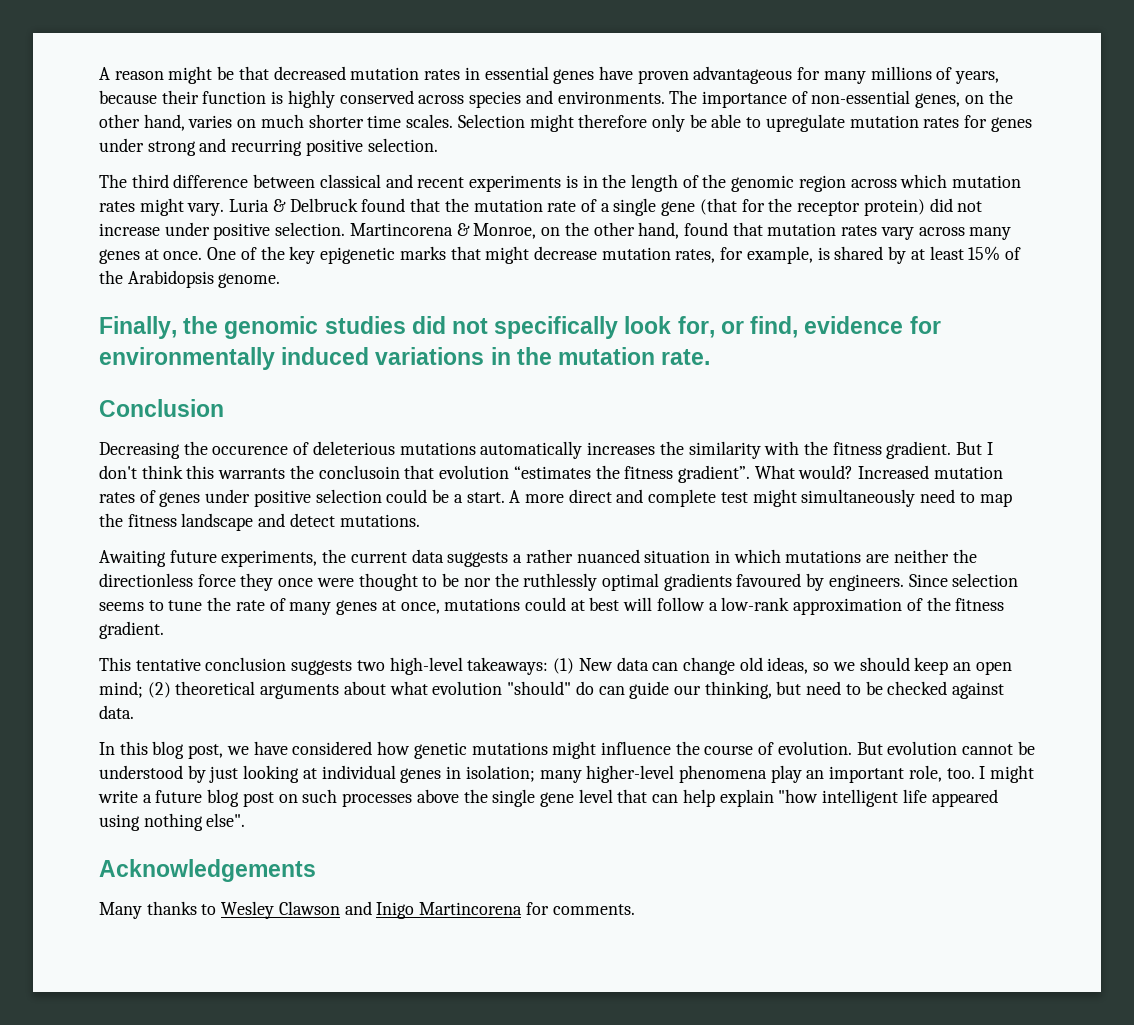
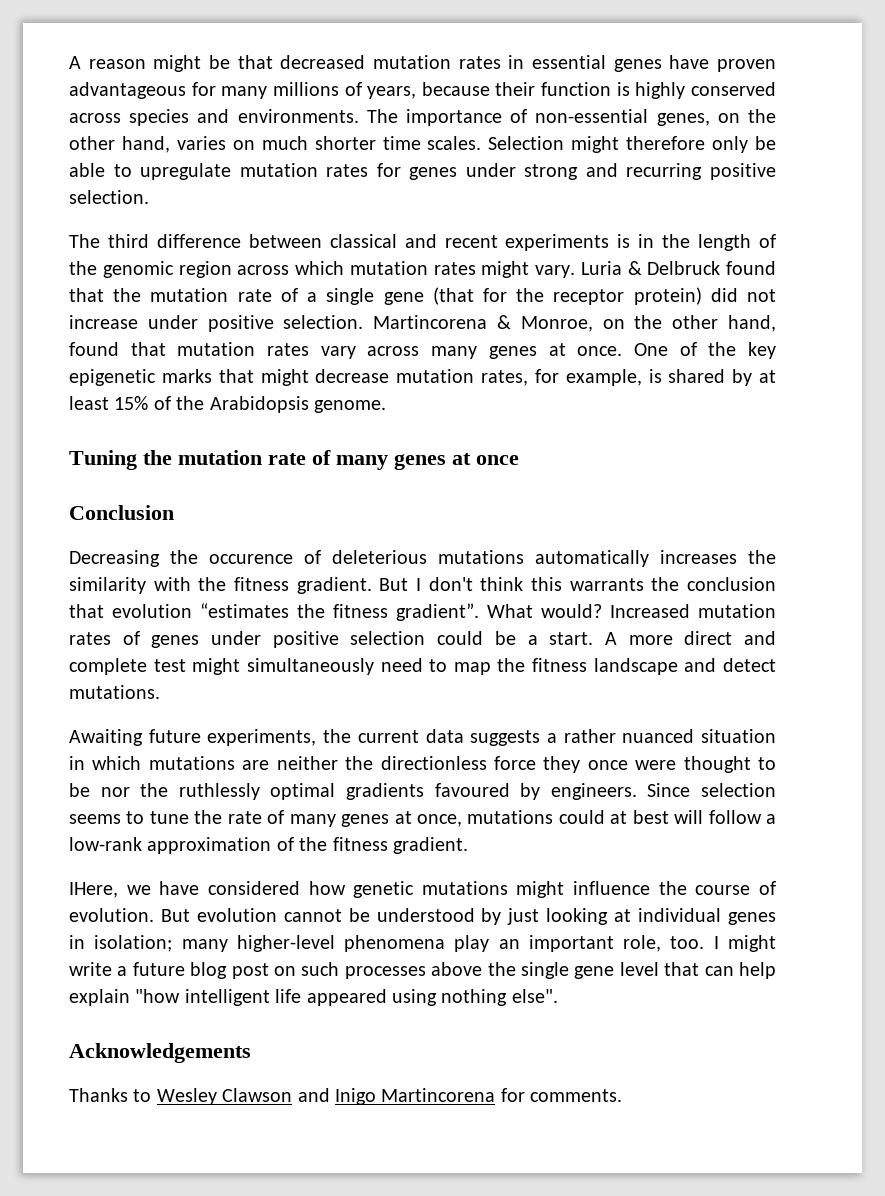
[99,316,941,339] [99,347,711,370] Finally, the genomic studies did not specifically look for, or find, evidence for environmentally induced variations in the mutation rate. -> [69,450,519,470] Tuning the mutation rate of many genes at once
[318,465,400,479] conclusoin -> [687,577,776,591] conclusion
[99,657,1012,675] [99,681,1005,699] [99,705,134,719] [99,741,224,759] This tentative conclusion suggests two high-level takeaways: (1) New data can change old ideas, so we should keep an open mind; (2) theoretical arguments about what evolution "should" do can guide our thinking, but need to be checked against data. // In this blog post, -> [69,882,118,898] IHere,
[99,901,197,919] Many thanks -> [69,1088,128,1102] Thanks

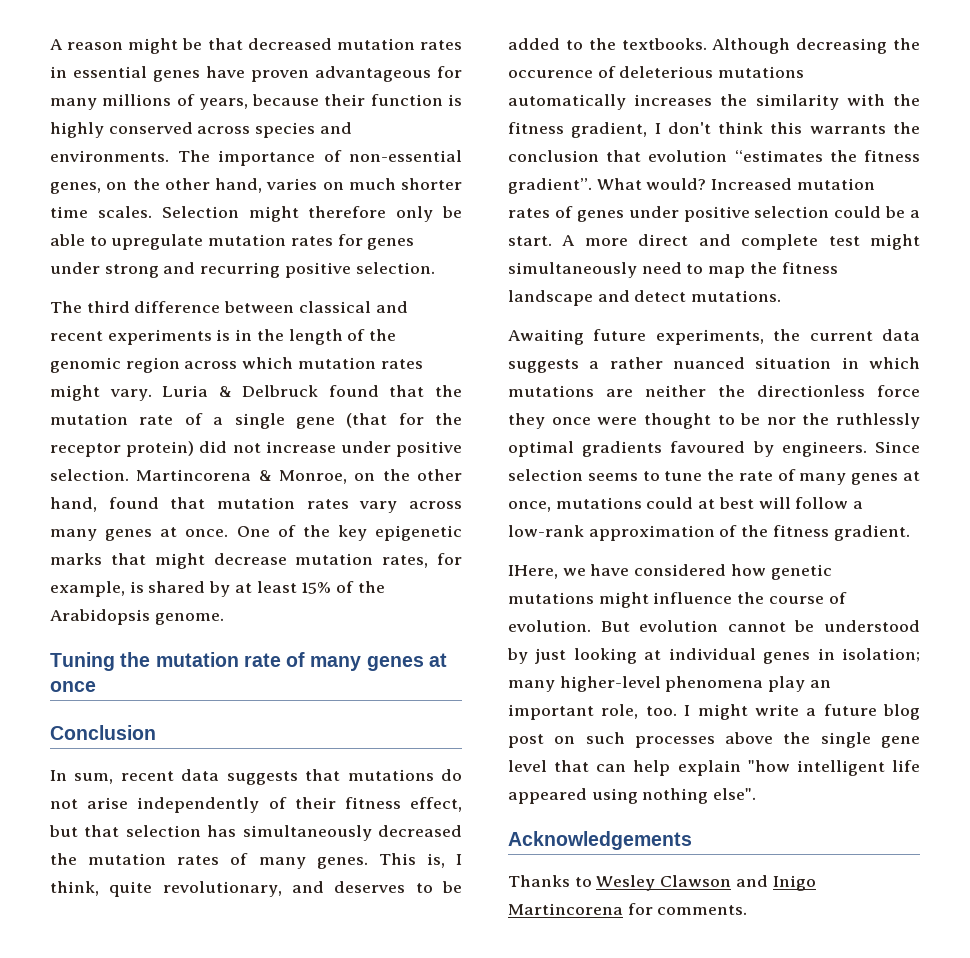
[69,550,160,567] Decreasing -> [50,769,463,785] [50,797,462,813] [49,825,462,841] [50,853,462,869] [50,881,462,897] [508,38,888,54] In sum, recent data suggests that mutations do not arise independently of their fitness effect, but that selection has simultaneously decreased the mutation rates of many genes. This is, I think, quite revolutionary, and deserves to be added to the textbooks. Although decreasing
[296,577,409,594] gradient. But -> [571,122,648,138] gradient,

